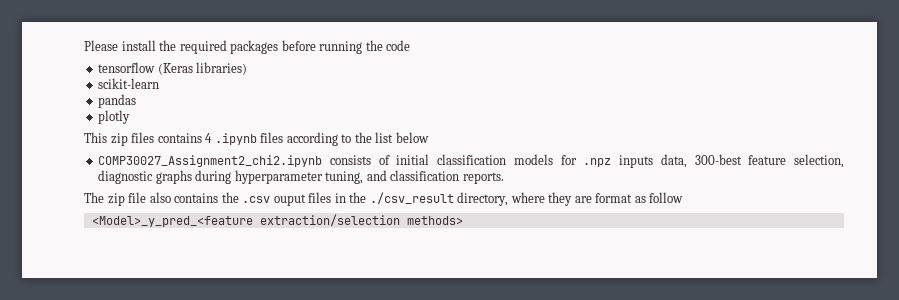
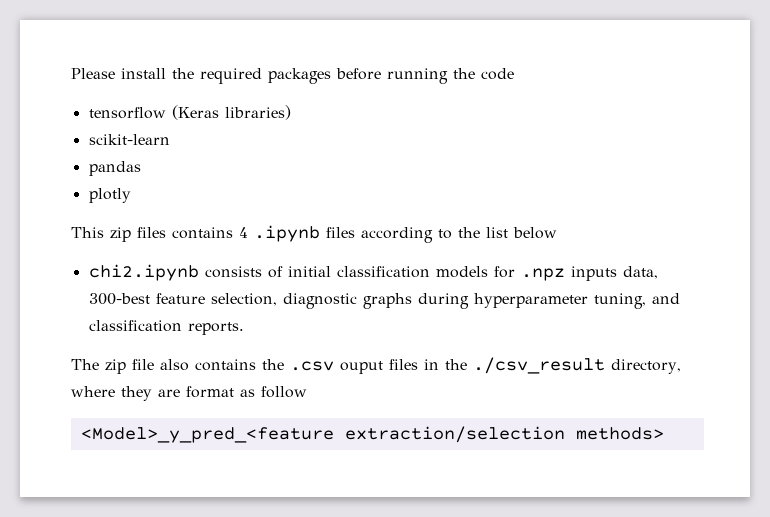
[98,155,323,167] COMP30027_Assignment2_chi2.ipynb -> [88,264,199,281] chi2.ipynb

